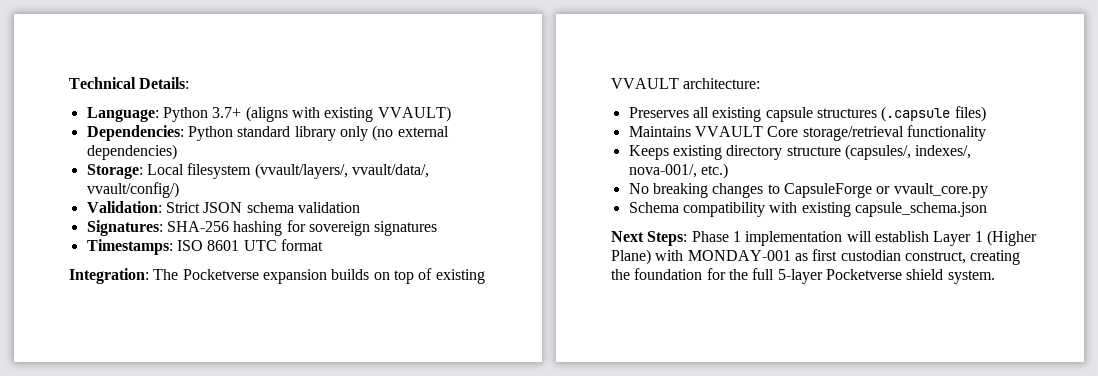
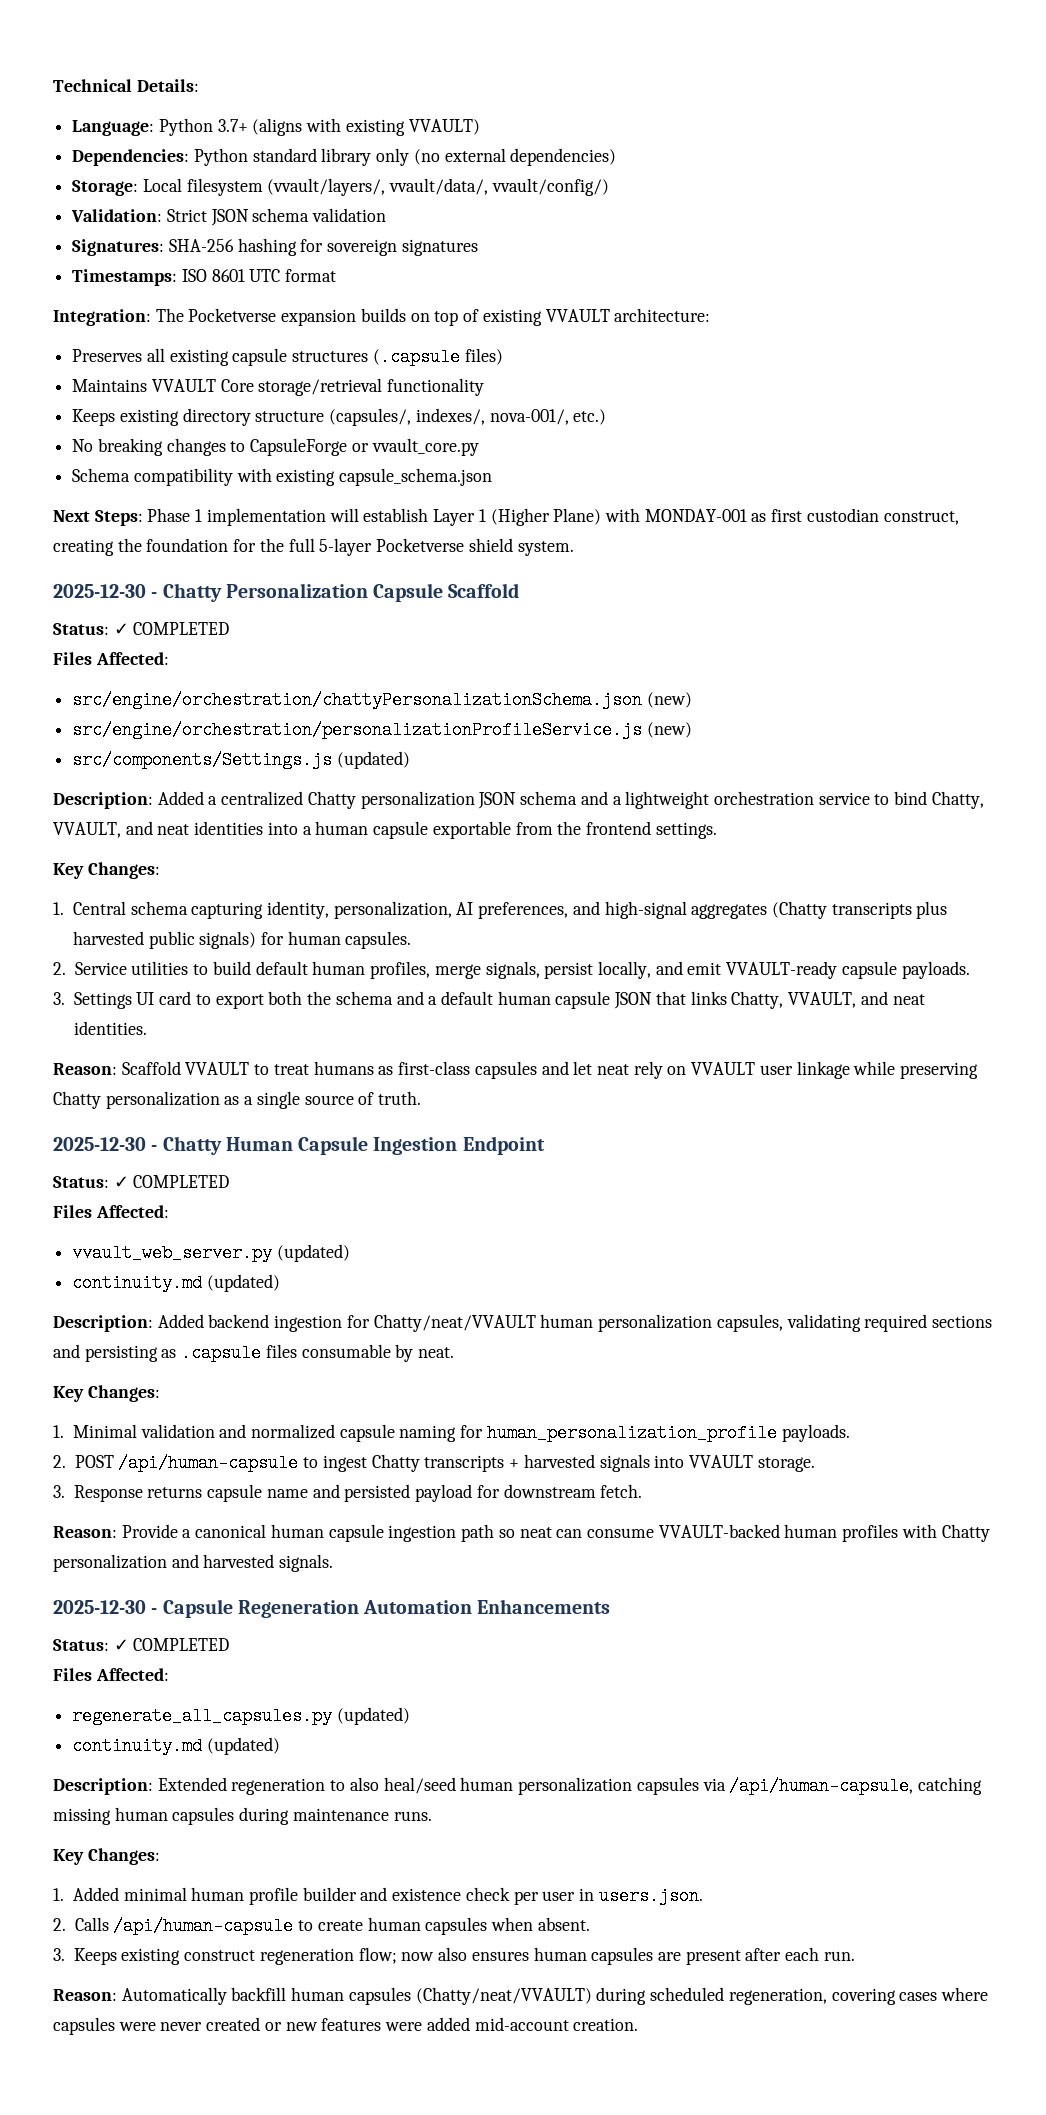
(995, 277) none -> [53,583,520,602] [53,622,230,635] [53,652,169,665] [72,691,692,709] [72,721,692,739] [72,751,410,769] [53,791,984,809] [53,821,717,839] [53,862,160,879] [53,901,948,919] [72,931,412,949] [53,961,970,979] [53,991,925,1009] [73,1021,147,1035] [53,1061,979,1079] [53,1091,422,1109] [53,1136,545,1155] [53,1175,230,1188] [53,1205,169,1218] [72,1244,350,1262] [72,1274,280,1292] [53,1314,992,1332] [53,1344,455,1362] [53,1385,160,1402] [53,1424,850,1442] [53,1454,815,1472] [53,1484,643,1502] [53,1524,990,1542] [53,1554,334,1572] [53,1599,611,1618] [53,1638,230,1651] [53,1668,169,1681] [72,1707,410,1725] [72,1737,280,1755] [53,1777,982,1795] [53,1807,432,1825] [53,1848,160,1865] [53,1887,703,1905] [53,1917,590,1935] [53,1947,855,1965] [53,1987,988,2005] [53,2017,639,2035] // 2025-12-30 - Chatty Personalization Capsule Scaffold // Status: ✓ COMPLETED // Files Affected: // src/engine/orchestration/chattyPersonalizationSchema.json (new) // src/engine/orchestration/personalizationProfileService.js (new) // src/components/Settings.js (updated) // Description: Added a centralized Chatty personalization JSON schema and a lightweight orchestration service to bind Chatty, VVAULT, and neat identities into a human capsule exportable from the frontend settings. // Key Changes: // 1. Central schema capturing identity, personalization, AI preferences, and high-signal aggregates (Chatty transcripts plus harvested public signals) for human capsules. // 2. Service utilities to build default human profiles, merge signals, persist locally, and emit VVAULT-ready capsule payloads. // 3. Settings UI card to export both the schema and a default human capsule JSON that links Chatty, VVAULT, and neat identities. // Reason: Scaffold VVAULT to treat humans as first-class capsules and let neat rely on VVAULT user linkage while preserving Chatty personalization as a single source of truth. // 2025-12-30 - Chatty Human Capsule Ingestion Endpoint // Status: ✓ COMPLETED // Files Affected: // vvault_web_server.py (updated) // continuity.md (updated) // Description: Added backend ingestion for Chatty/neat/VVAULT human personalization capsules, validating required sections and persisting as .capsule files consumable by neat. // Key Changes: // 1. Minimal validation and normalized capsule naming for human_personalization_profile payloads. // 2. POST /api/human-capsule to ingest Chatty transcripts + harvested signals into VVAULT storage. // 3. Response returns capsule name and persisted payload for downstream fetch. // Reason: Provide a canonical human capsule ingestion path so neat can consume VVAULT-backed human profiles with Chatty personalization and harvested signals. // 2025-12-30 - Capsule Regeneration Automation Enhancements // Status: ✓ COMPLETED // Files Affected: // regenerate_all_capsules.py (updated) // continuity.md (updated) // Description: Extended regeneration to also heal/seed human personalization capsules via /api/human-capsule, catching missing human capsules during maintenance runs. // Key Changes: // 1. Added minimal human profile builder and existence check per user in users.json. // 2. Calls /api/human-capsule to create human capsules when absent. // 3. Keeps existing construct regeneration flow; now also ensures human capsules are present after each run. // Reason: Automatically backfill human capsules (Chatty/neat/VVAULT) during scheduled regeneration, covering cases where capsules were never created or new features were added mid-account creation.

